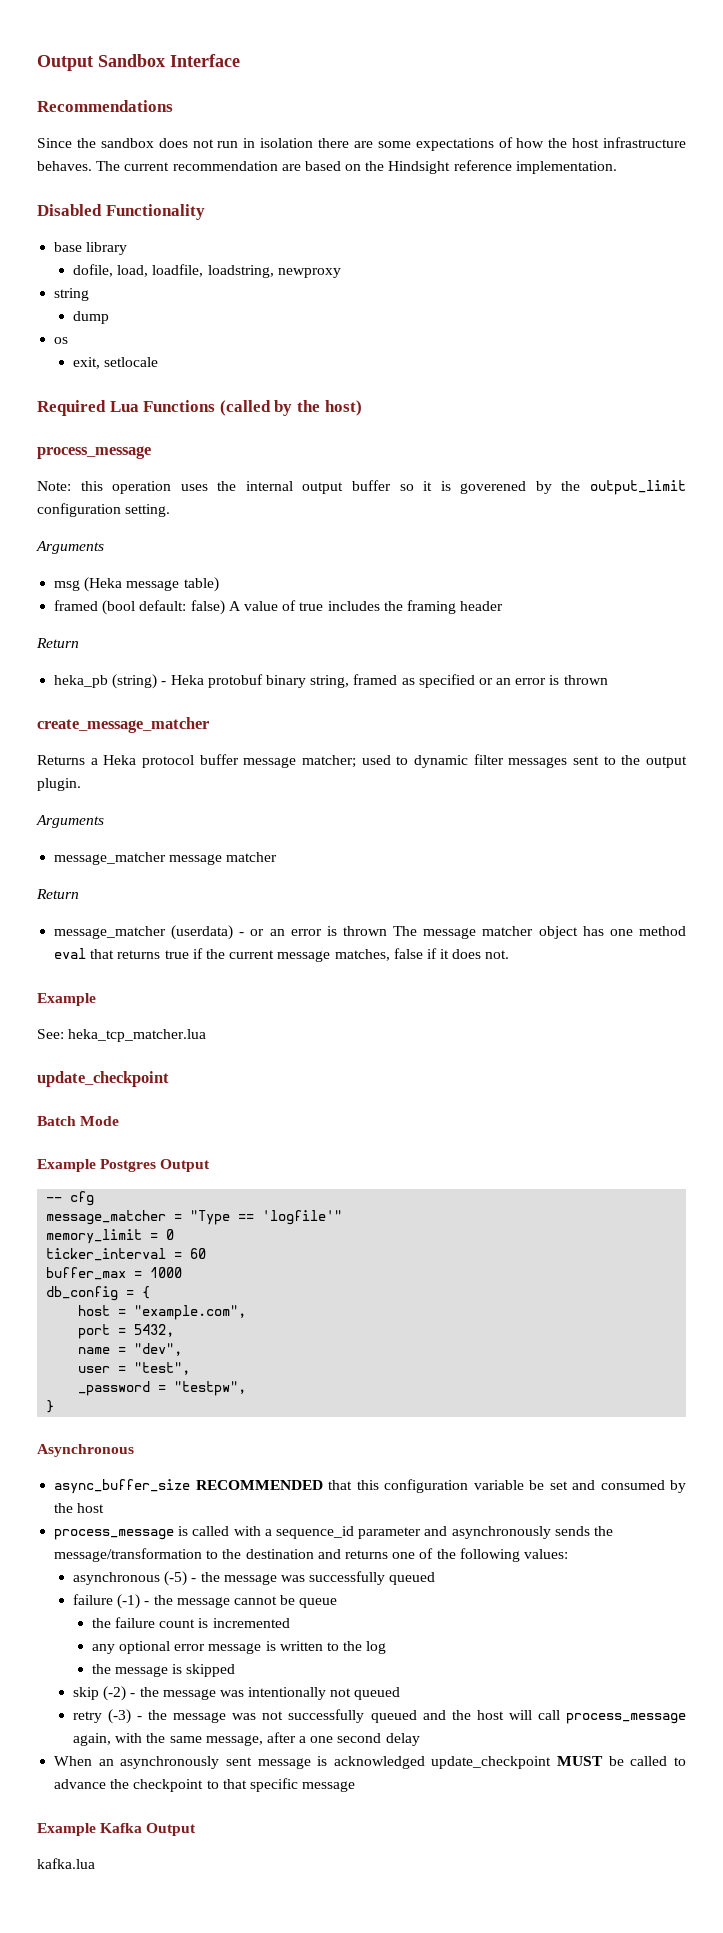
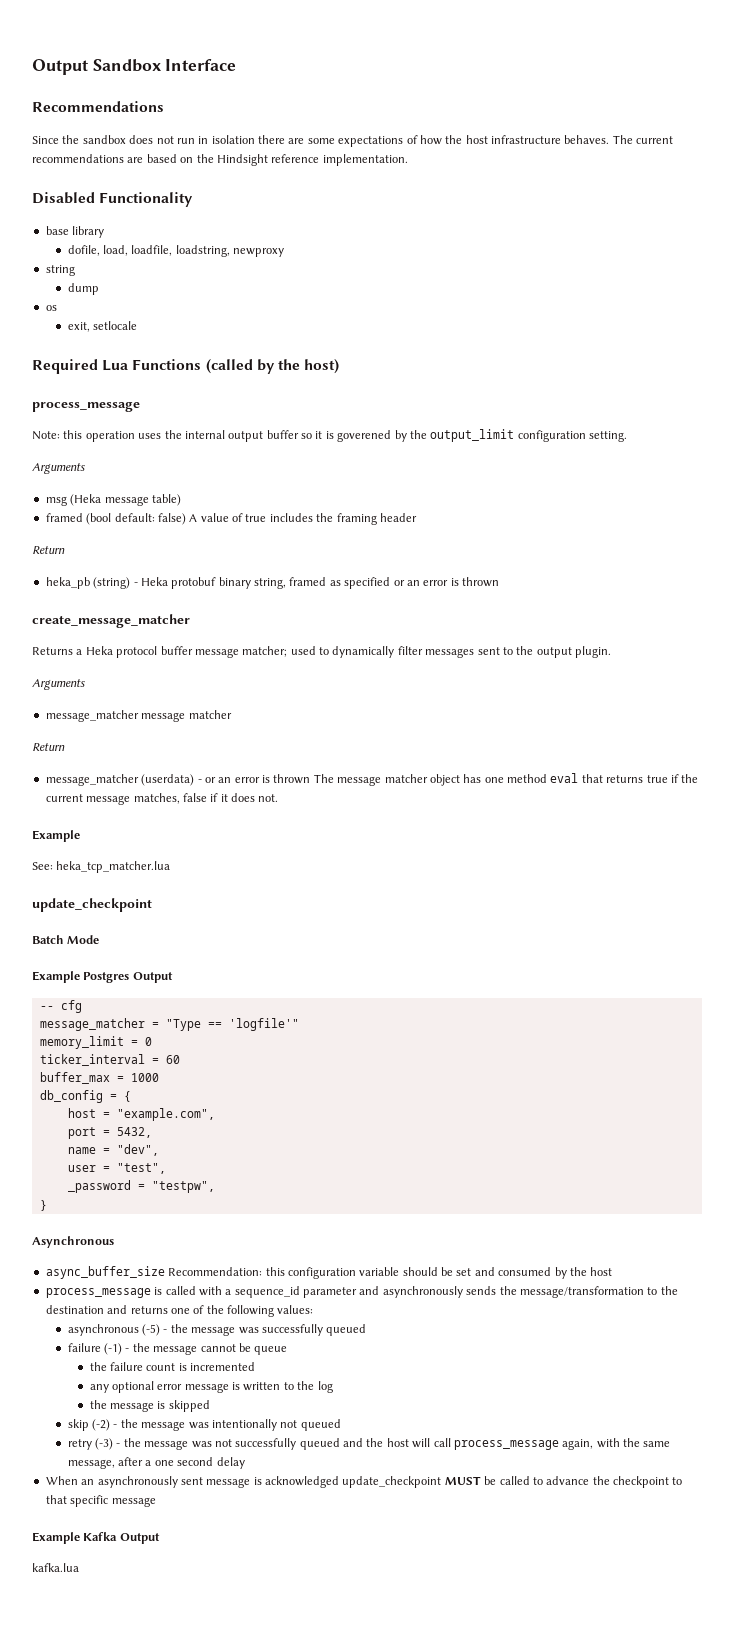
[172,161,278,171] recommendation -> [32,154,124,163] recommendations
[414,755,469,768] dynamic -> [332,646,395,658] dynamically
[195,1480,353,1490] RECOMMENDED that -> [168,1267,263,1276] Recommendation:
(524, 1485) none -> [402,1267,438,1276] should

